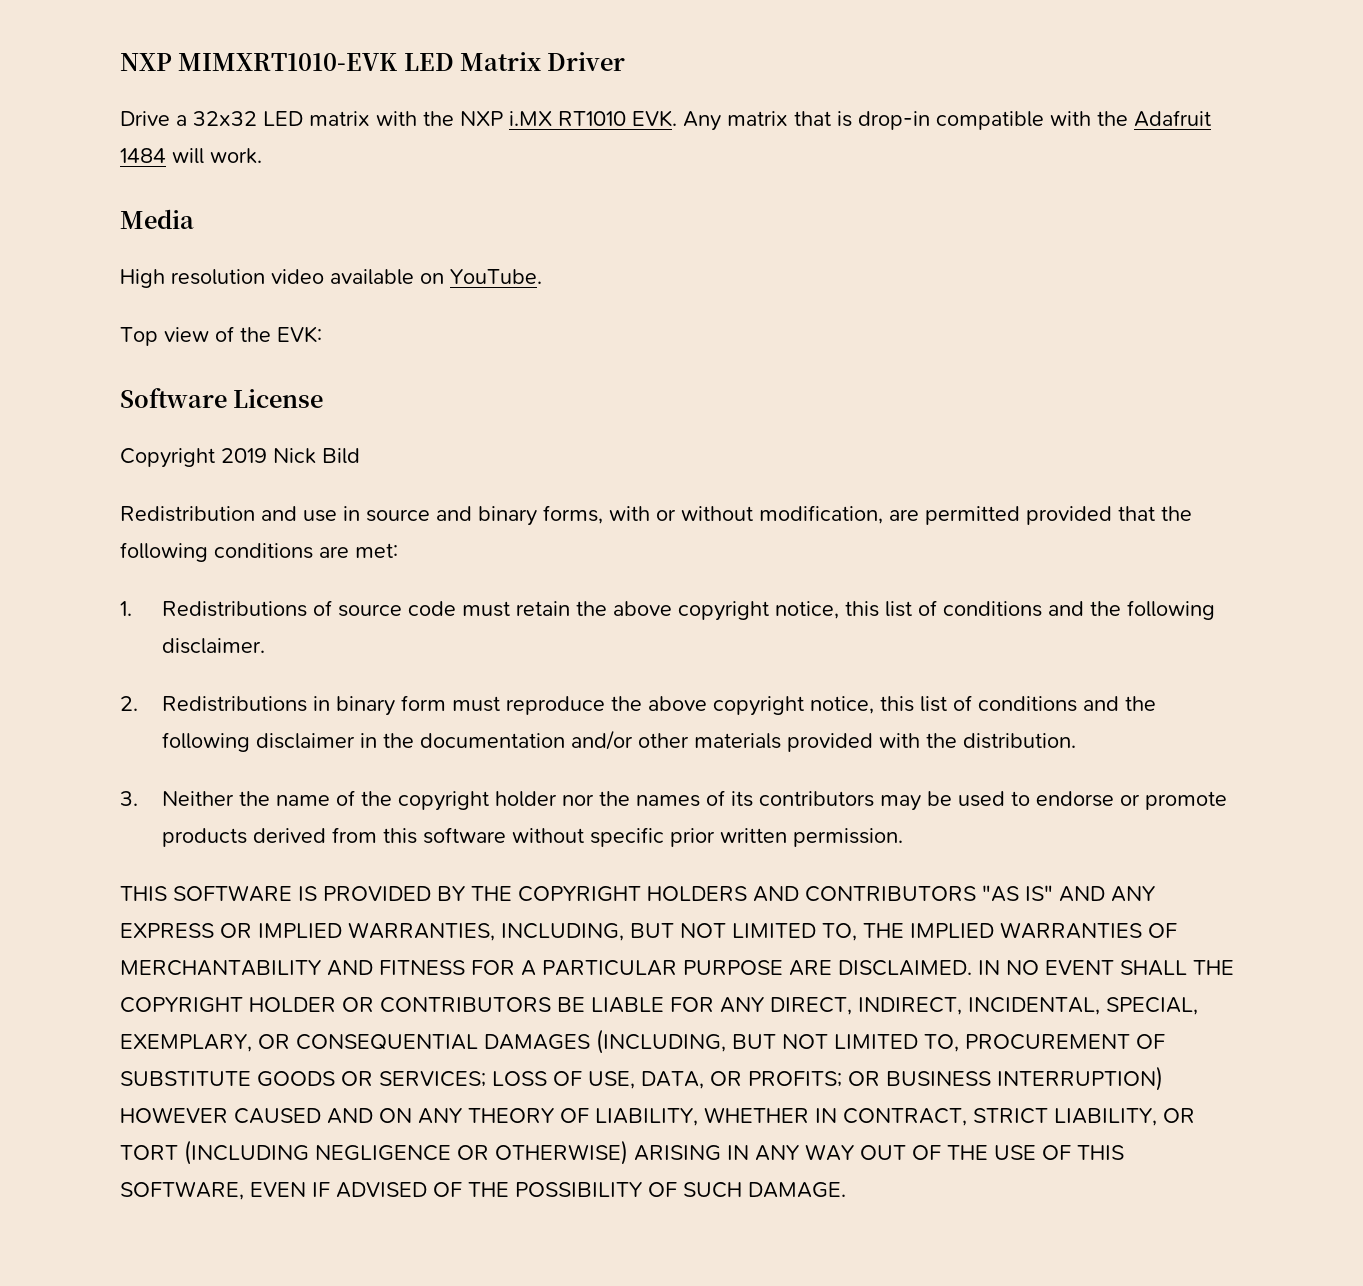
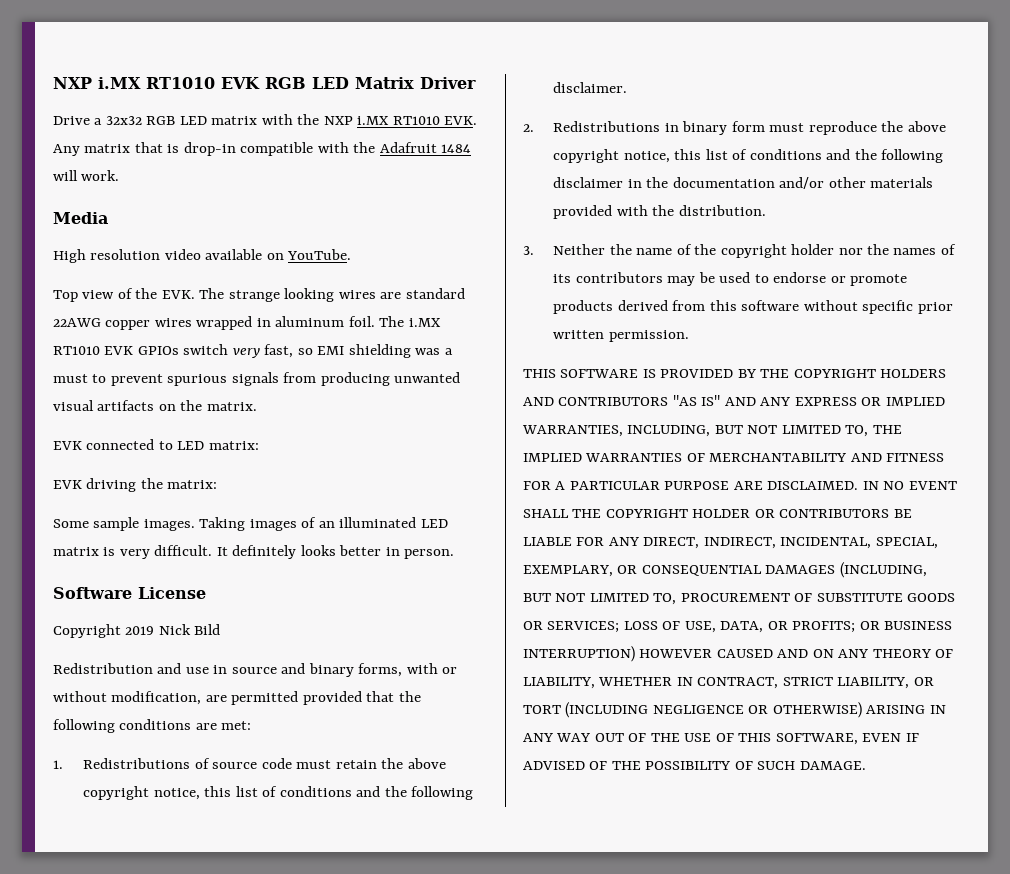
[120,53,398,71] NXP MIMXRT1010-EVK -> [53,77,306,89] NXP i.MX RT1010 EVK RGB
(257, 118) none -> [146,116,176,125] RGB
[277,326,322,343] EVK: -> [161,288,465,302] [53,316,441,330] [53,344,453,358] [53,372,461,386] [53,400,257,411] [53,439,259,450] [53,478,218,492] [53,517,448,531] [53,545,455,559] EVK. The strange looking wires are standard 22AWG copper wires wrapped in aluminum foil. The i.MX RT1010 EVK GPIOs switch very fast, so EMI shielding was a must to prevent spurious signals from producing unwanted visual artifacts on the matrix. // EVK connected to LED matrix: // EVK driving the matrix: // Some sample images. Taking images of an illuminated LED matrix is very difficult. It definitely looks better in person.

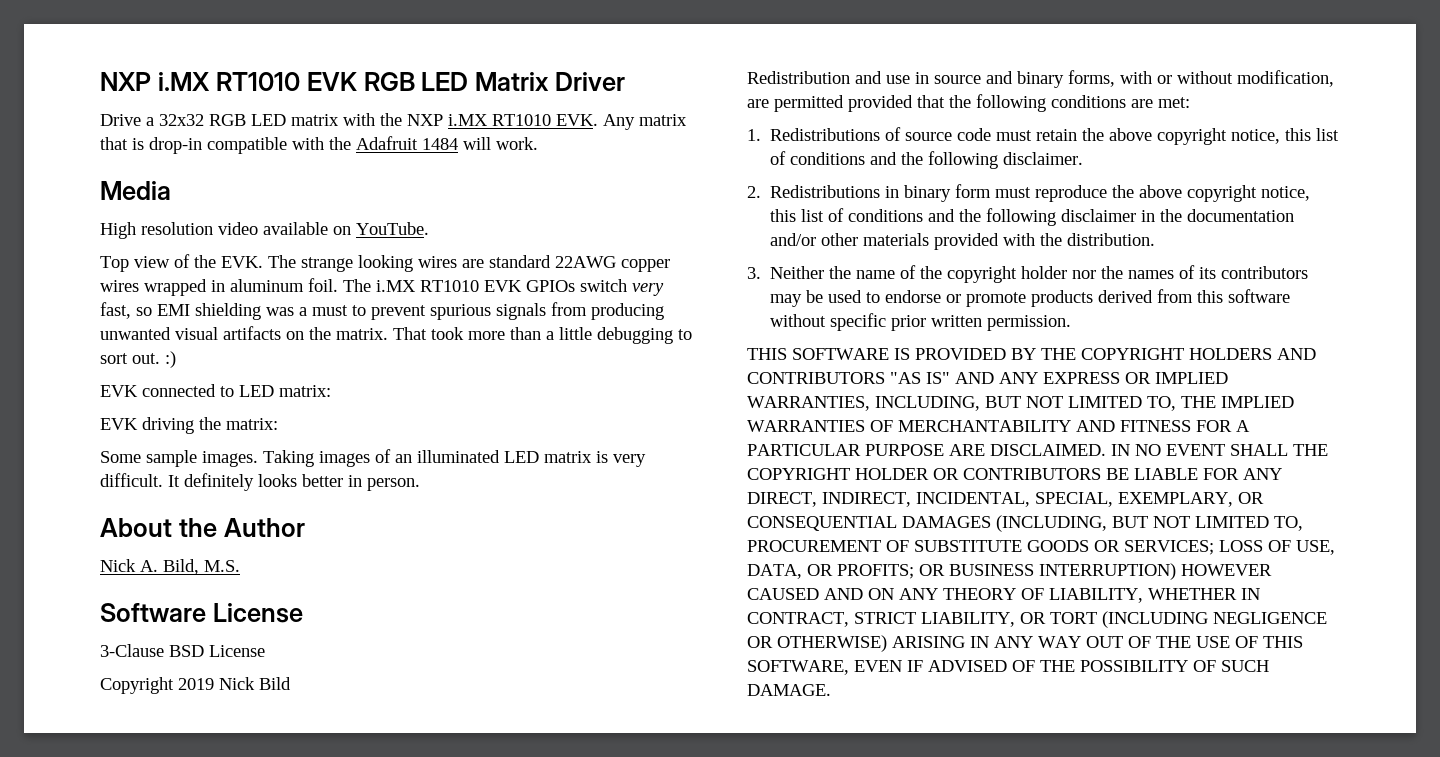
(257, 406) none -> [393,327,692,344] [100,351,176,368] That took more than a little debugging to sort out. :)
(455, 554) none -> [100,518,305,537] [100,559,240,575] // About the Author // Nick A. Bild, M.S.
(206, 593) none -> [100,644,265,657] // 3-Clause BSD License

